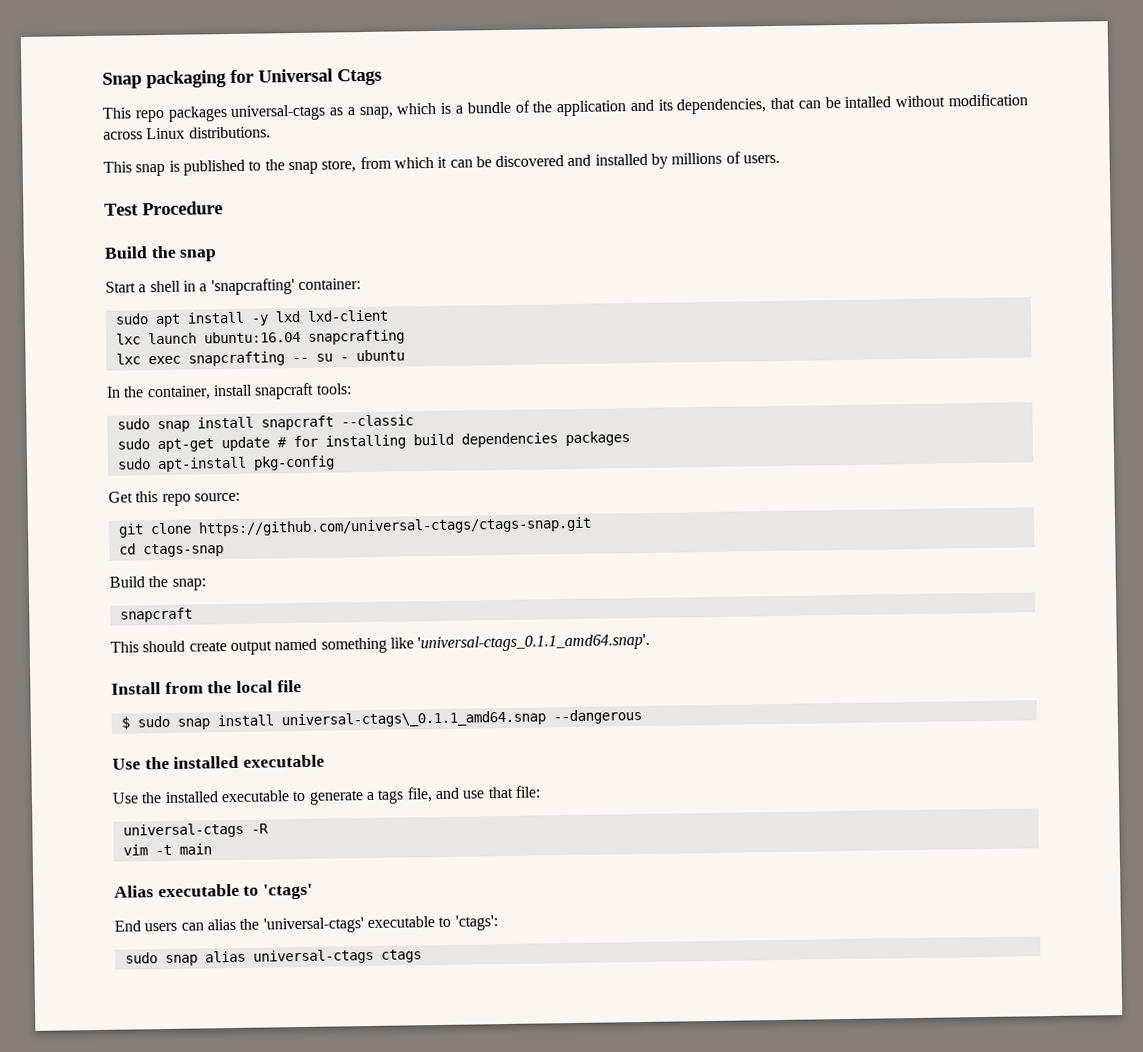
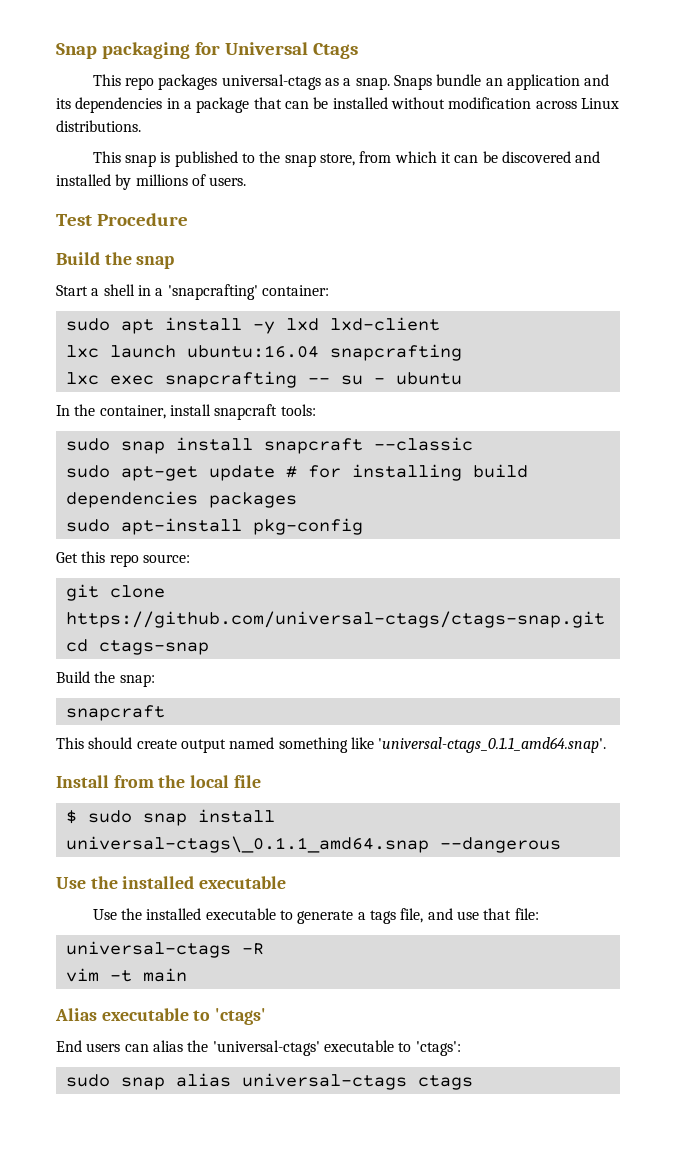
[358,98,767,120] snap, which is a bundle of the application and its dependencies, -> [355,74,610,90] [56,97,250,113] snap. Snaps bundle an application and its dependencies in a package
[844,96,892,108] intalled -> [332,97,388,109] installed

